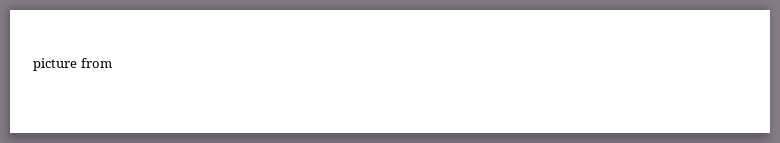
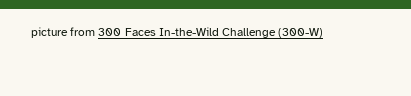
(112, 63) none -> [98,27,324,38] 300 Faces In-the-Wild Challenge (300-W)

